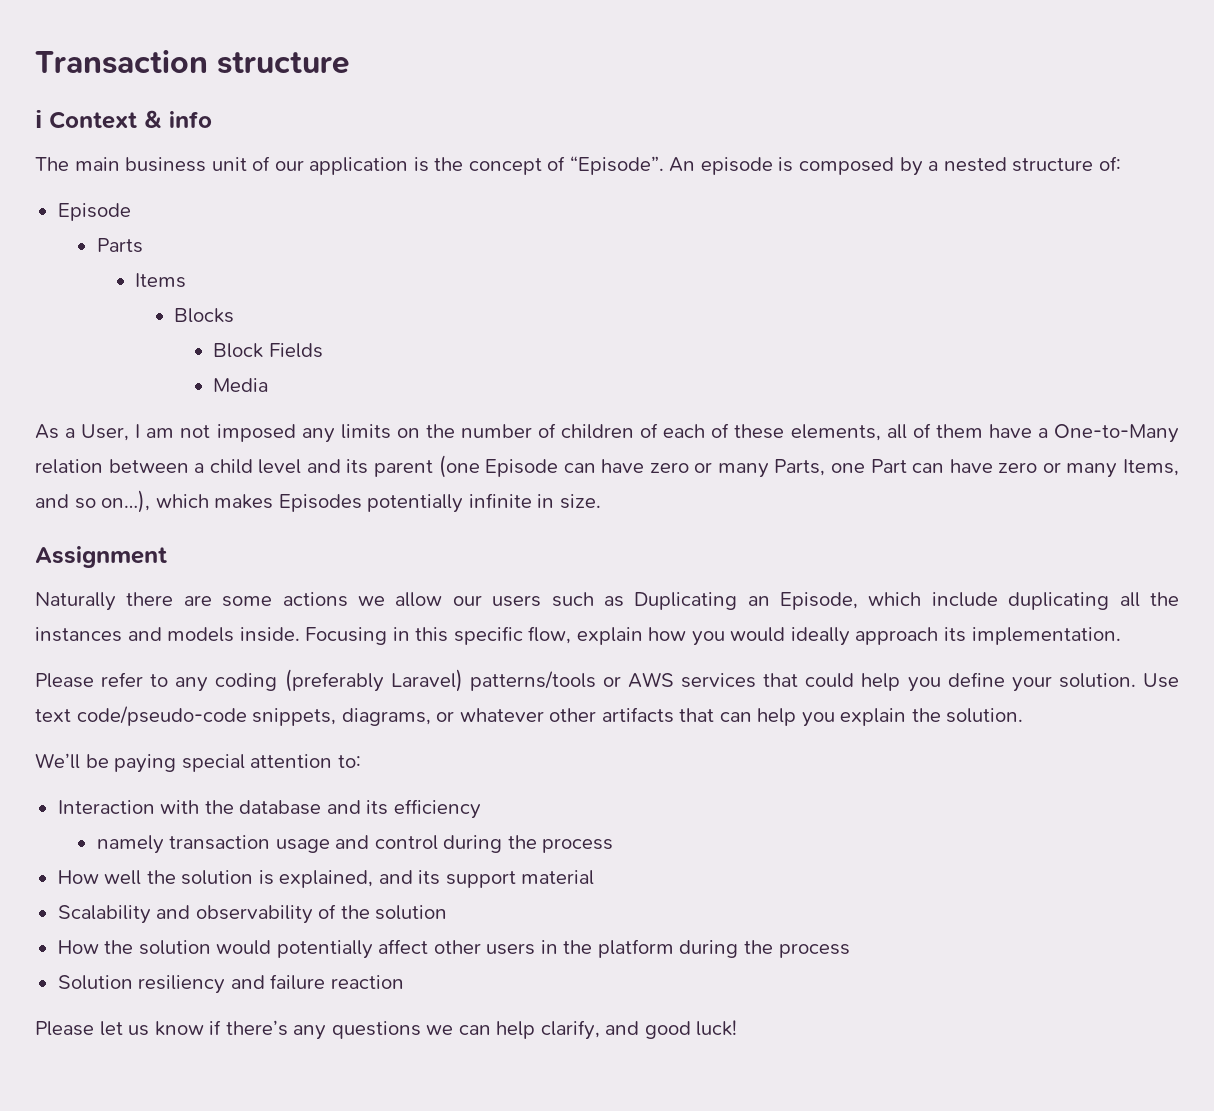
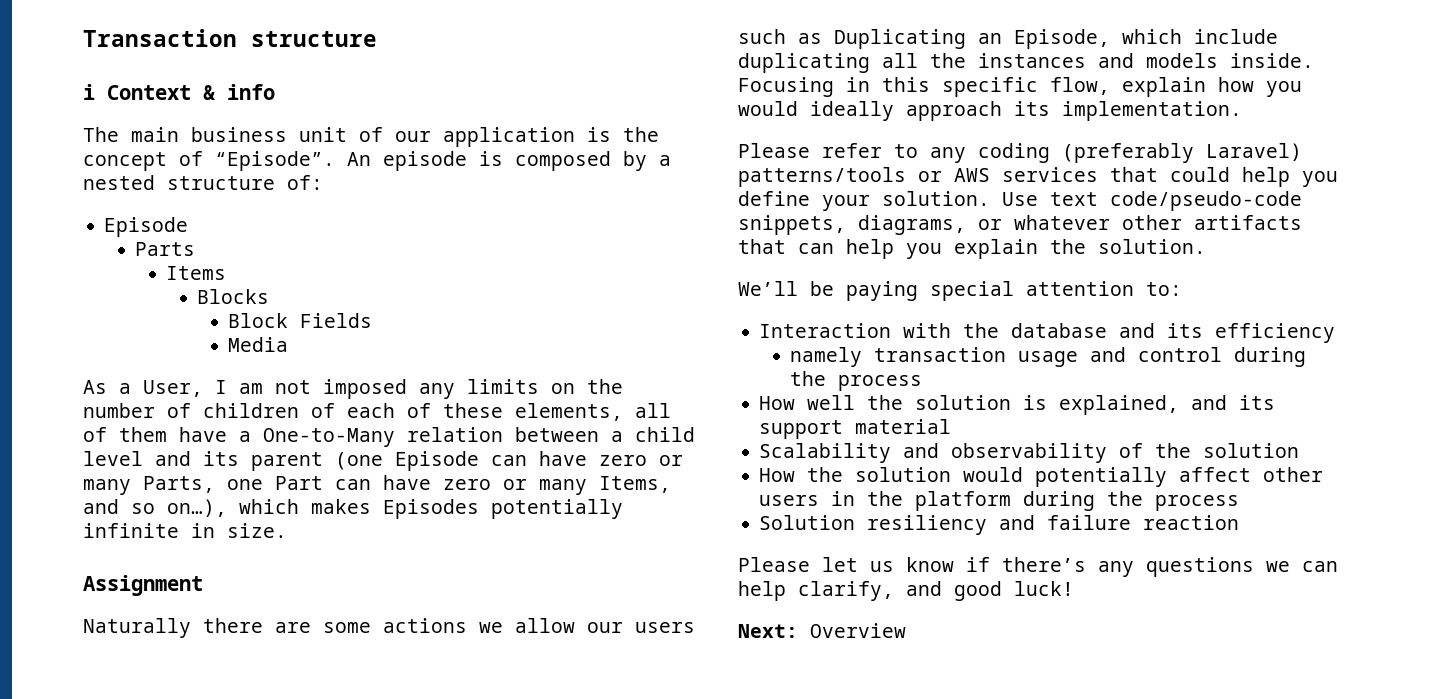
(738, 1028) none -> [738,623,906,638] // Next: Overview

